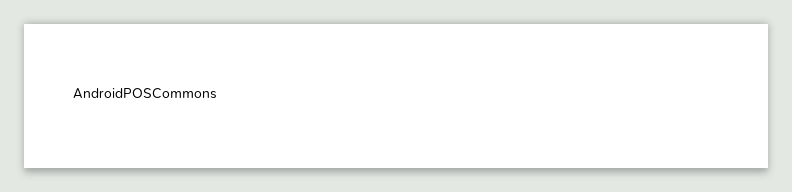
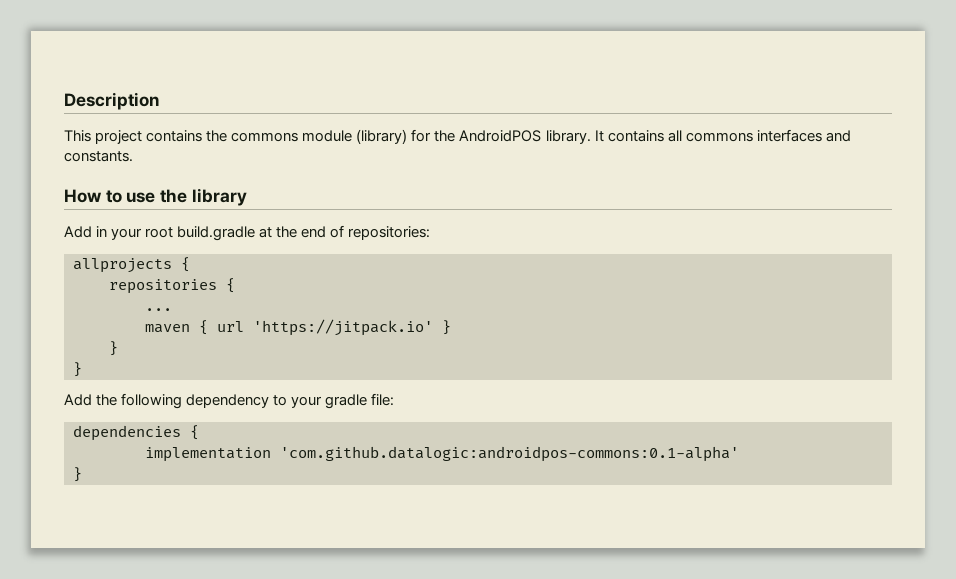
[73,88,217,99] AndroidPOSCommons -> [64,92,159,110] [64,129,851,144] [64,151,133,162] [64,188,247,206] [64,225,431,241] [73,257,190,273] [109,278,235,294] [145,308,172,311] [145,319,451,336] [109,341,118,356] [73,362,82,377] [64,393,395,409] [73,425,199,441] [145,446,739,462] [73,467,82,482] Description // This project contains the commons module (library) for the AndroidPOS library. It contains all commons interfaces and constants. // How to use the library // Add in your root build.gradle at the end of repositories: // allprojects { // repositories { // ... // maven { url 'https://jitpack.io' } // } // } // Add the following dependency to your gradle file: // dependencies { // implementation 'com.github.datalogic:androidpos-commons:0.1-alpha' // }

